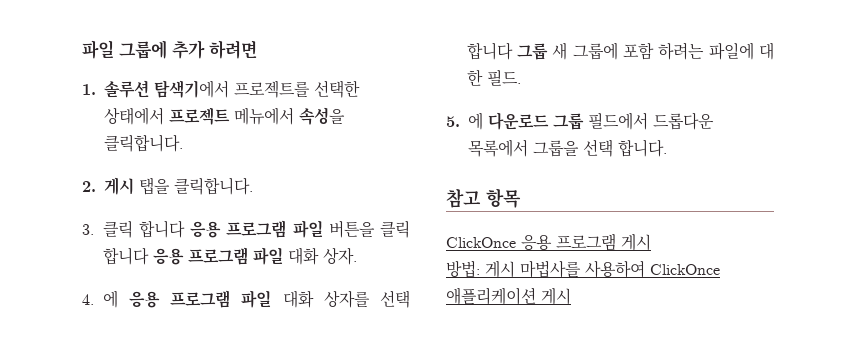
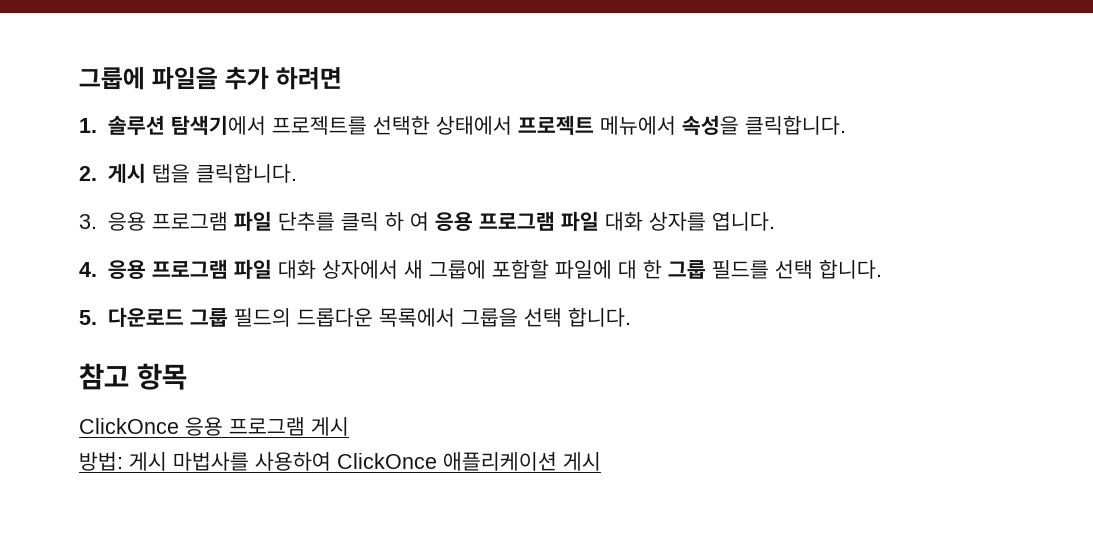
[82,40,167,59] 파일 그룹에 -> [79,67,218,90] 그룹에 파일을
[102,220,410,238] [102,247,357,265] [82,290,118,308] 클릭 합니다 응용 프로그램 파일 버튼을 클릭 합니다 응용 프로그램 파일 대화 상자. // 4. 에 -> [107,211,429,231] 응용 프로그램 파일 단추를 클릭 하 여
[380,290,410,308] [466,42,774,60] [466,69,521,86] 선택 합니다 그룹 새 그룹에 포함 하려는 파일에 대 한 필드. -> [711,212,775,231] [79,259,882,279] 엽니다. // 4. 응용 프로그램 파일 대화 상자에서 새 그룹에 포함할 파일에 대 한 그룹 필드를 선택 합니다.
[468,112,483,130] 에 -> (97, 317) none
[588,112,648,130] 필드에서 -> [233,308,291,327] 필드의

